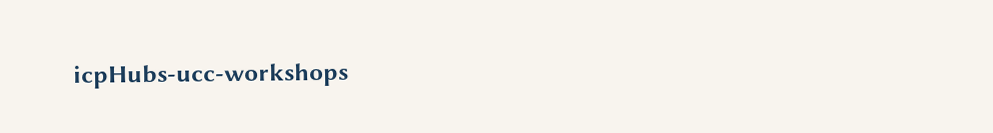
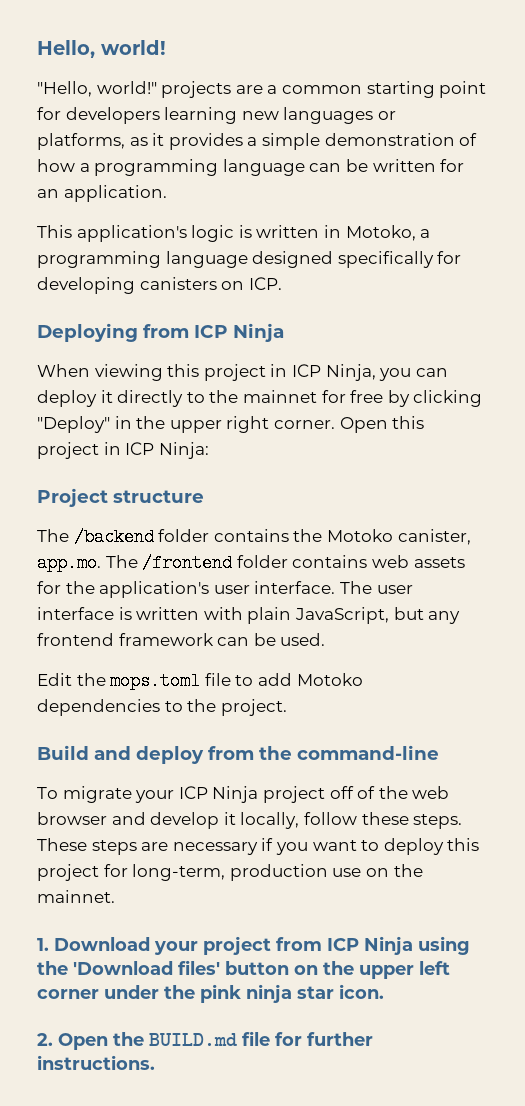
[72,62,349,89] icpHubs-ucc-workshops -> [37,40,166,58] [37,81,487,98] [37,107,396,124] [37,133,478,150] [37,159,465,176] [37,185,167,202] [37,225,431,242] [37,251,462,268] [37,277,282,294] [37,323,284,342] [37,364,448,381] [37,390,483,407] [37,416,425,433] [37,442,209,459] [37,488,204,507] [37,528,471,546] [37,554,465,572] [37,581,413,598] [37,607,461,624] [37,633,326,646] [37,672,363,690] [37,699,287,716] [37,745,439,764] [37,786,450,803] [37,812,463,829] [37,838,480,855] [37,864,423,881] [37,890,115,903] [37,936,470,955] [37,960,450,979] [37,984,384,1003] [37,1031,373,1050] [37,1055,155,1070] Hello, world! // "Hello, world!" projects are a common starting point for developers learning new languages or platforms, as it provides a simple demonstration of how a programming language can be written for an application. // This application's logic is written in Motoko, a programming language designed specifically for developing canisters on ICP. // Deploying from ICP Ninja // When viewing this project in ICP Ninja, you can deploy it directly to the mainnet for free by clicking "Deploy" in the upper right corner. Open this project in ICP Ninja: // Project structure // The /backend folder contains the Motoko canister, app.mo. The /frontend folder contains web assets for the application's user interface. The user interface is written with plain JavaScript, but any frontend framework can be used. // Edit the mops.toml file to add Motoko dependencies to the project. // Build and deploy from the command-line // To migrate your ICP Ninja project off of the web browser and develop it locally, follow these steps. These steps are necessary if you want to deploy this project for long-term, production use on the mainnet. // 1. Download your project from ICP Ninja using the 'Download files' button on the upper left corner under the pink ninja star icon. // 2. Open the BUILD.md file for further instructions.

